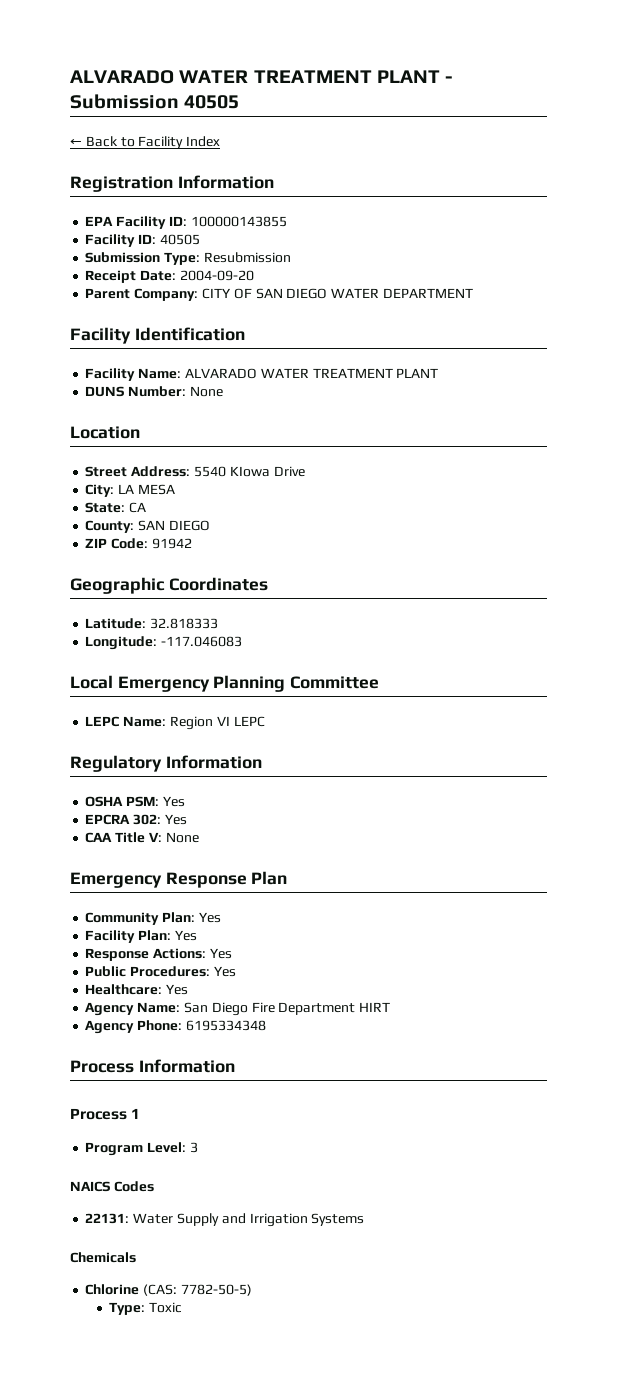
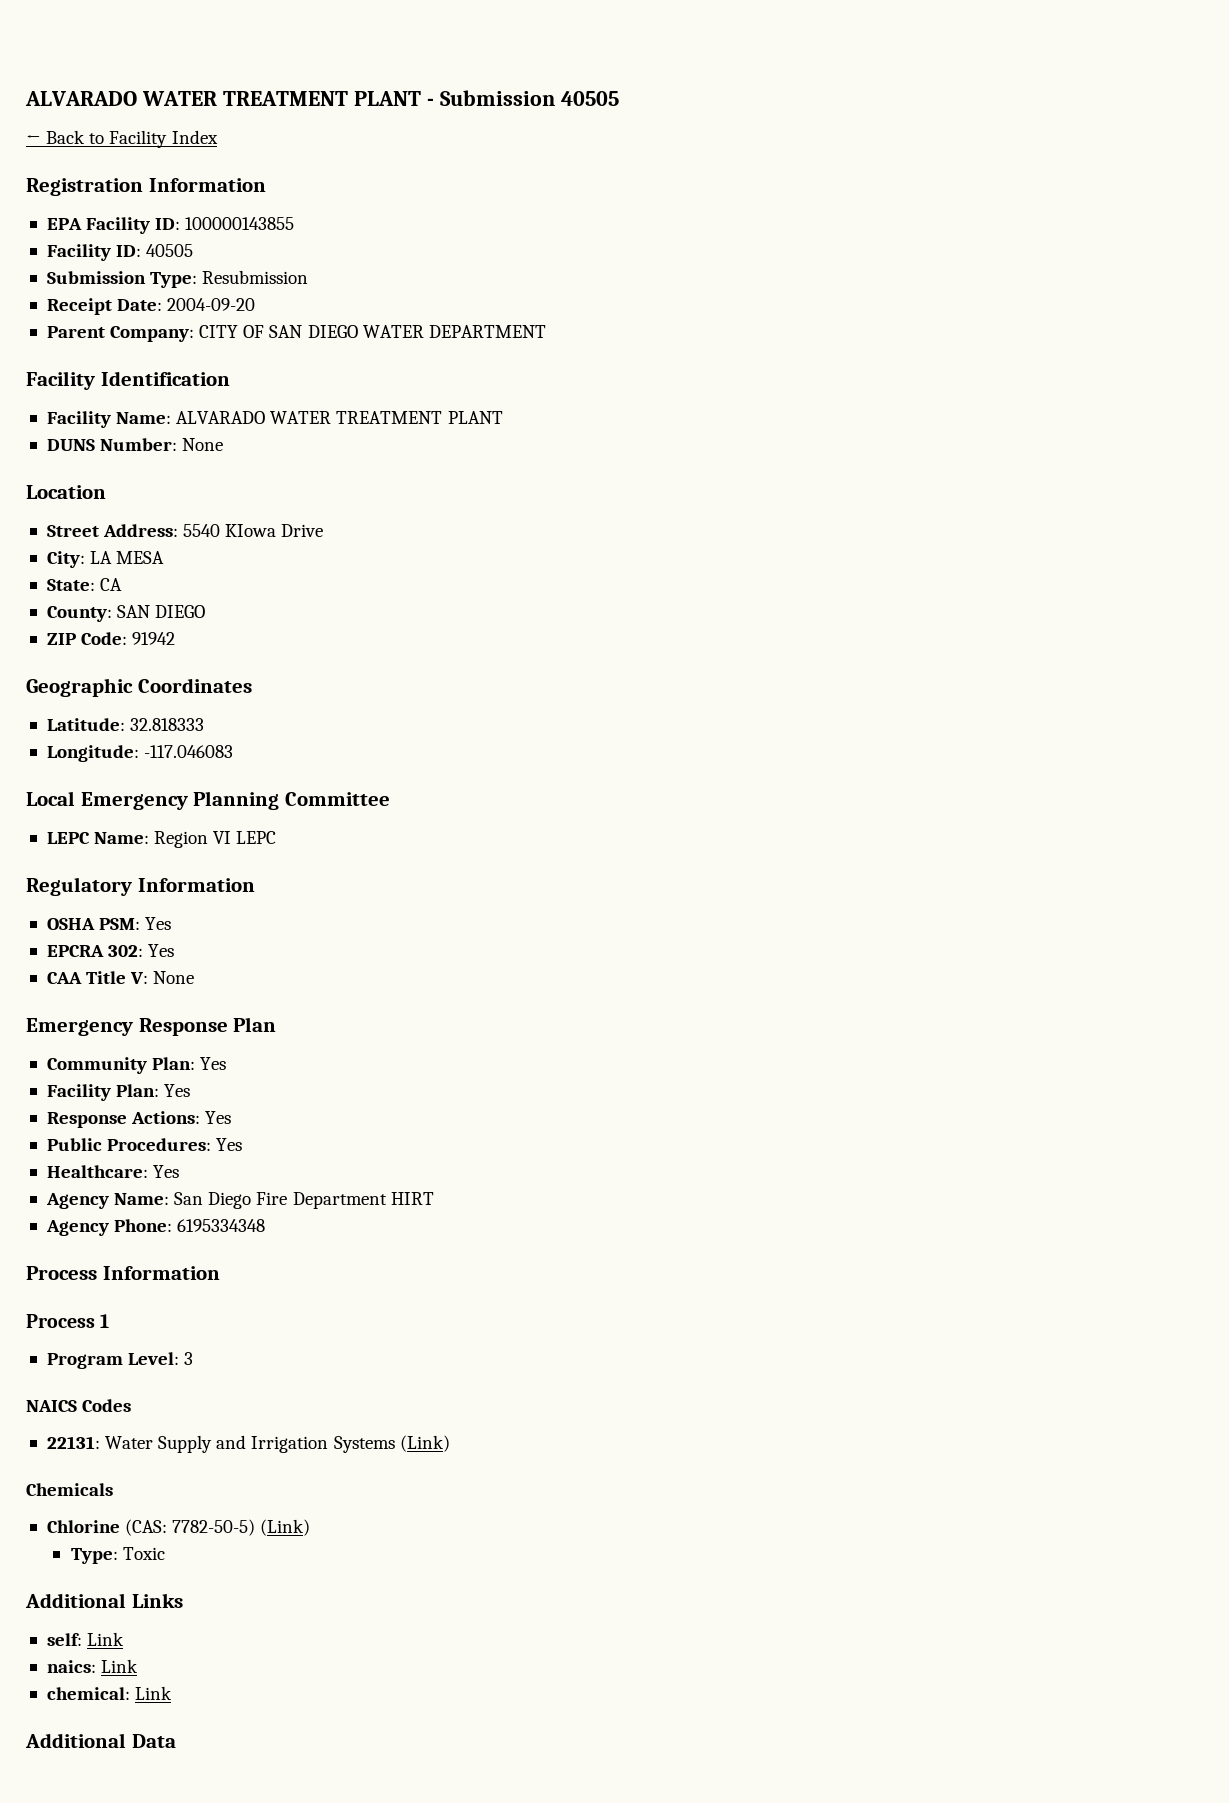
(365, 1219) none -> [399,1435,450,1452] (Link)
(252, 1290) none -> [260,1519,311,1536] (Link)
(182, 1307) none -> [25,1593,183,1608] [46,1632,125,1646] [46,1659,139,1673] [46,1686,173,1700] [25,1733,176,1748] // Additional Links // self: Link // naics: Link // chemical: Link // Additional Data

